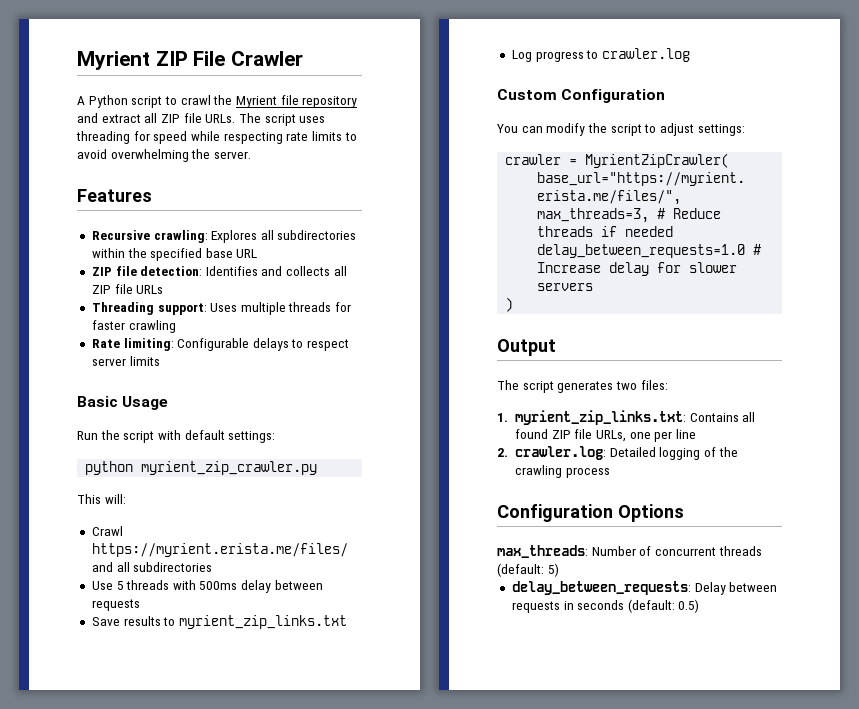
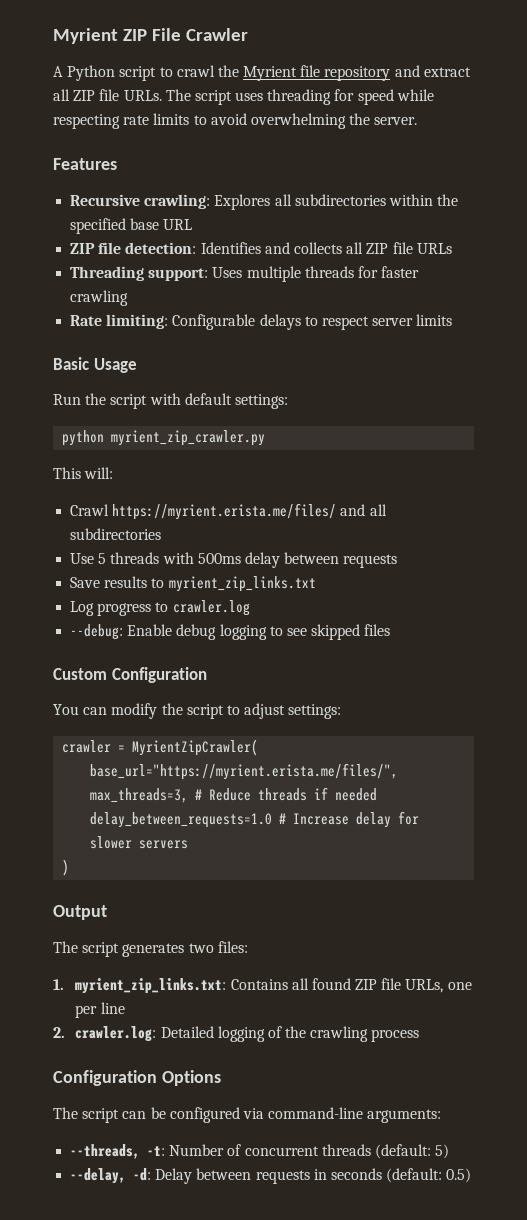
(690, 55) none -> [70,624,391,640] // --debug: Enable debug logging to see skipped files
[497,545,588,558] max_threads: -> [53,1107,442,1123] [70,1144,166,1159] The script can be configured via command-line arguments: // --threads, -t:
[511,581,691,595] delay_between_requests: -> [70,1168,152,1184] --delay, -d:

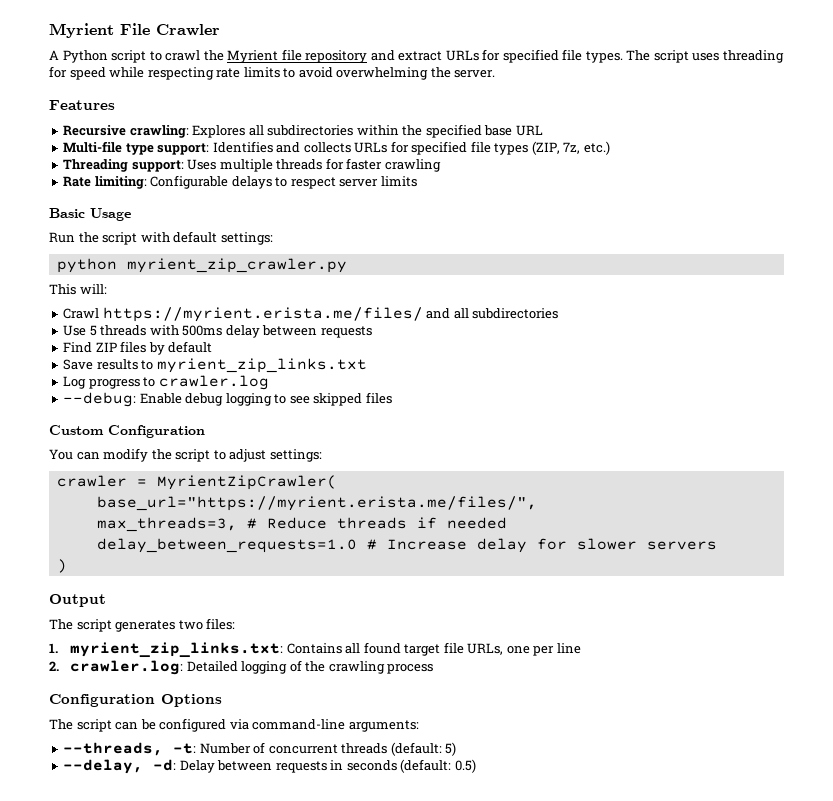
[53,28,148,44] Myrient ZIP -> [49,23,114,38] Myrient
[53,89,162,101] all ZIP file URLs. -> [445,49,623,63] URLs for specified file types.
[70,242,452,254] ZIP file detection: Identifies and collects all ZIP file URLs -> [63,141,610,155] Multi-file type support: Identifies and collects URLs for specified file types (ZIP, 7z, etc.)
(398, 561) none -> [63,341,213,355] // Find ZIP files by default
[355,979,378,990] ZIP -> [404,644,441,656] target

